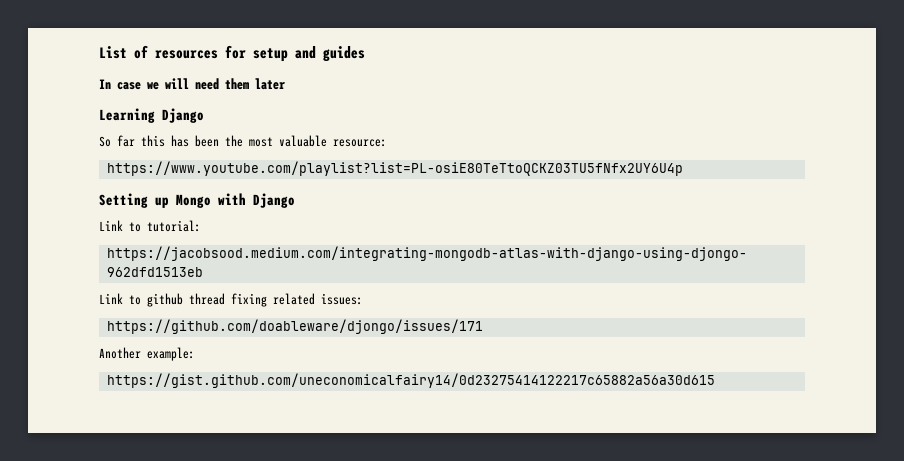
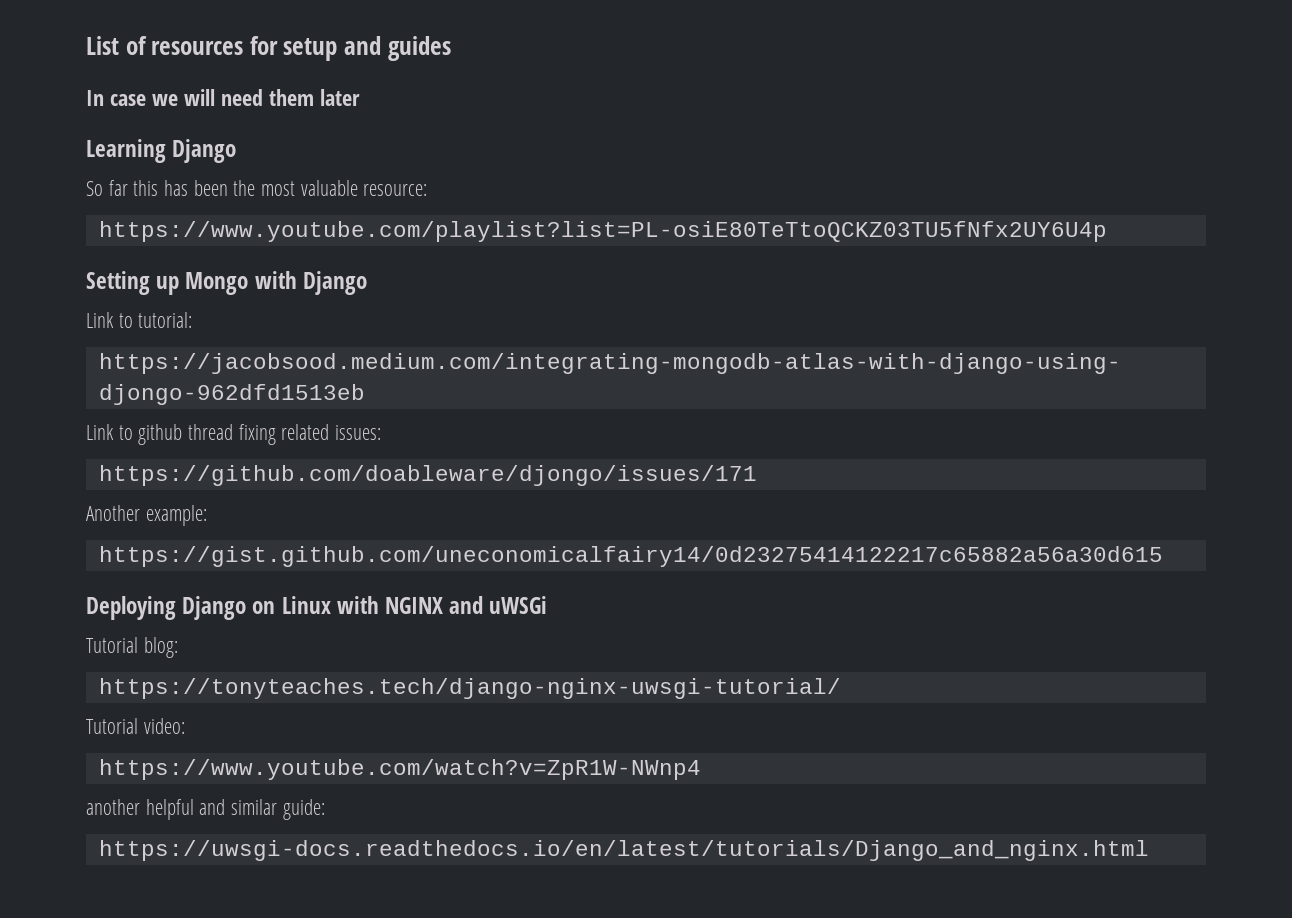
(715, 380) none -> [86,596,548,620] [86,637,178,658] [98,678,841,699] [86,718,185,734] [98,759,701,780] [86,799,325,820] [98,840,1149,861] // Deploying Django on Linux with NGINX and uWSGi // Tutorial blog: // https://tonyteaches.tech/django-nginx-uwsgi-tutorial/ // Tutorial video: // https://www.youtube.com/watch?v=ZpR1W-NWnp4 // another helpful and similar guide: // https://uwsgi-docs.readthedocs.io/en/latest/tutorials/Django_and_nginx.html

